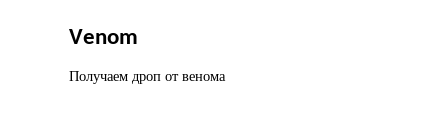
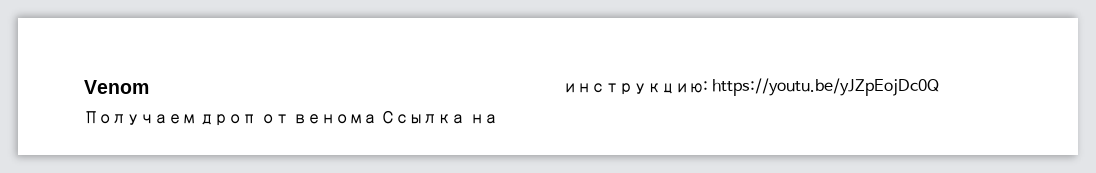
(226, 77) none -> [381,110,498,124] [563,78,940,96] Ссылка на инструкцию: https://youtu.be/yJZpEojDc0Q

